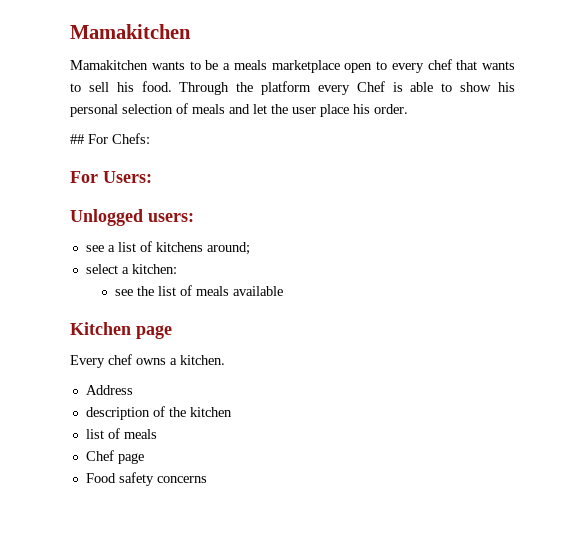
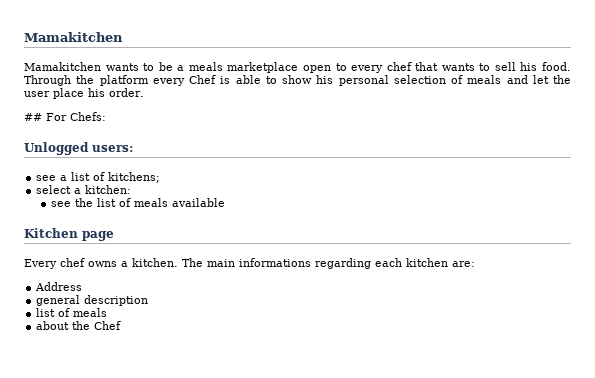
[70,171,152,183] // For Users: -> (106, 116) none
[155,242,250,255] kitchens around; -> [108,172,161,183] kitchens;
(225, 360) none -> [182,258,475,269] The main informations regarding each kitchen are:
(133, 390) none -> [36,295,81,306] general
[152,406,232,417] of the kitchen -> (149, 300) none
[85,450,144,464] [85,472,207,486] Chef page // Food safety concerns -> [36,321,122,330] about the Chef

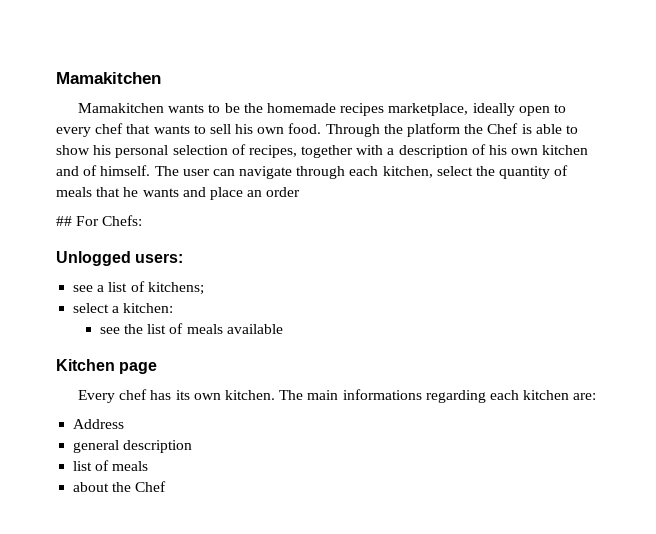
[177,62,299,73] a meals marketplace -> [243,103,515,116] the homemade recipes marketplace, ideally
(538, 66) none -> [257,127,285,134] own
[152,78,185,86] every -> [464,124,484,134] the
[467,75,571,84] [24,88,144,99] meals and let the user place his order. -> [248,144,589,158] [56,165,569,179] [56,187,301,200] recipes, together with a description of his own kitchen and of himself. The user can navigate through each kitchen, select the quantity of meals that he wants and place an order
[88,261,128,267] owns a -> [150,390,221,400] has its own

